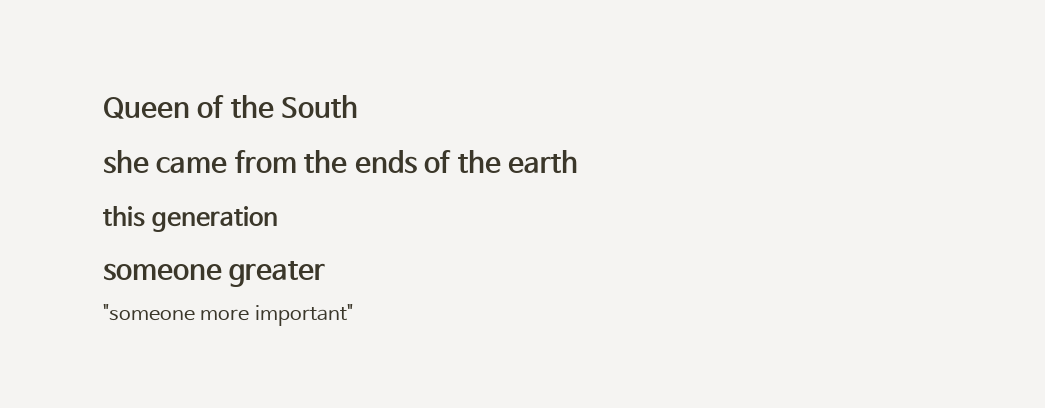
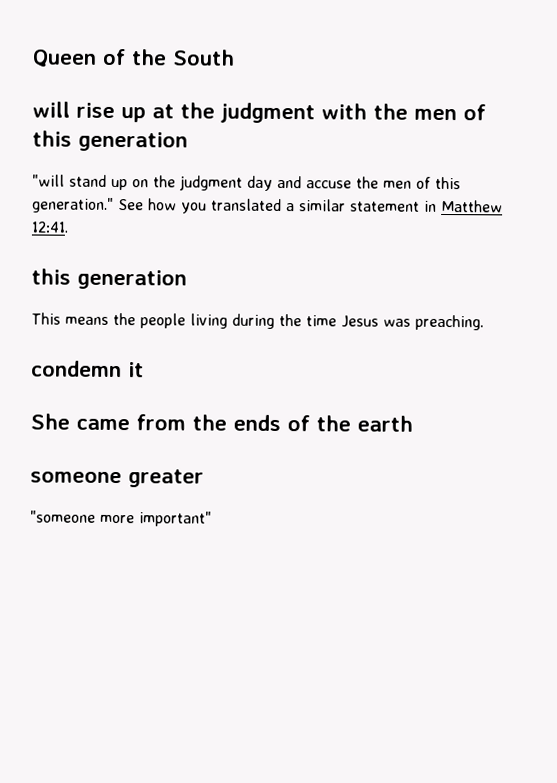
[103,150,149,174] she -> [32,101,486,124] [32,130,188,152] [32,174,461,191] [32,197,503,214] [31,221,69,233] [31,268,187,290] [31,312,484,331] [31,360,144,378] [30,413,70,430] will rise up at the judgment with the men of this generation // "will stand up on the judgment day and accuse the men of this generation." See how you translated a similar statement in Matthew 12:41. // this generation // This means the people living during the time Jesus was preaching. // condemn it // She
[103,206,278,232] // this generation -> (413, 423) none

